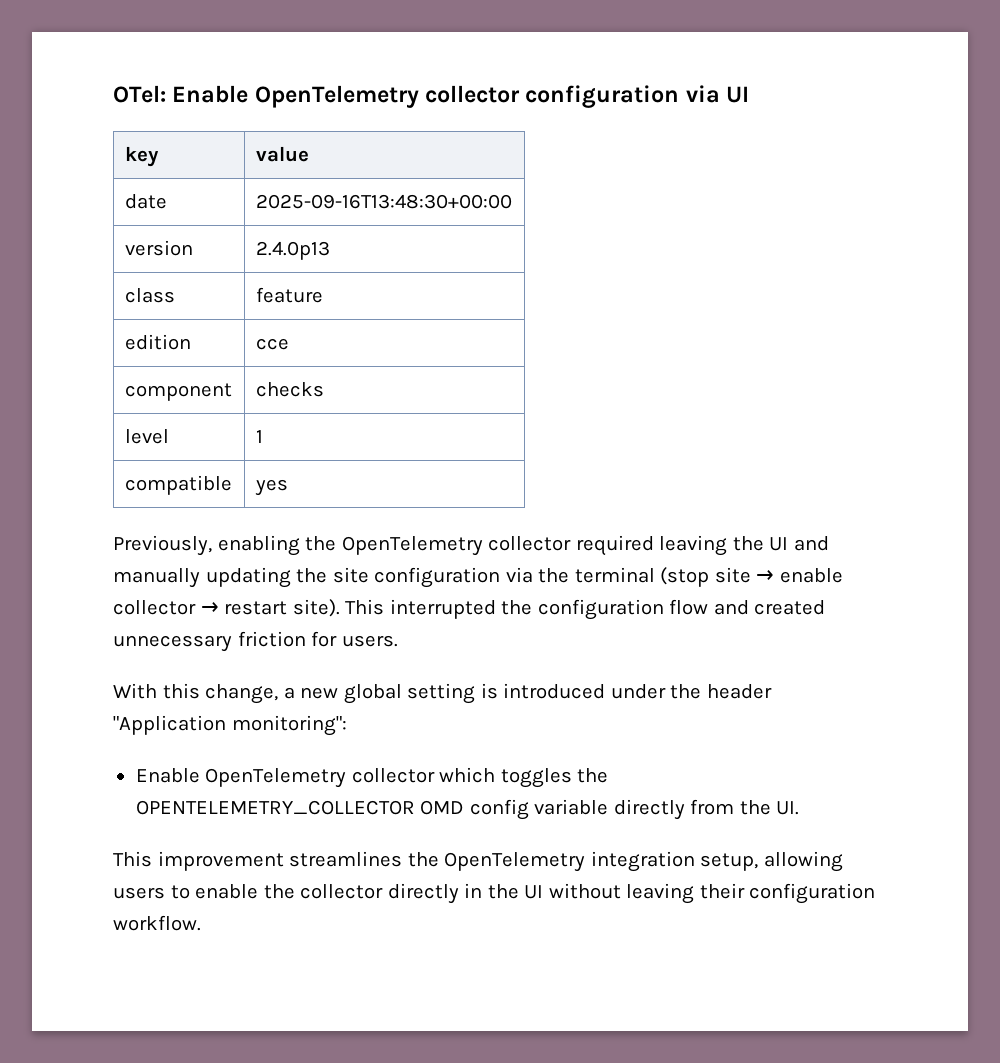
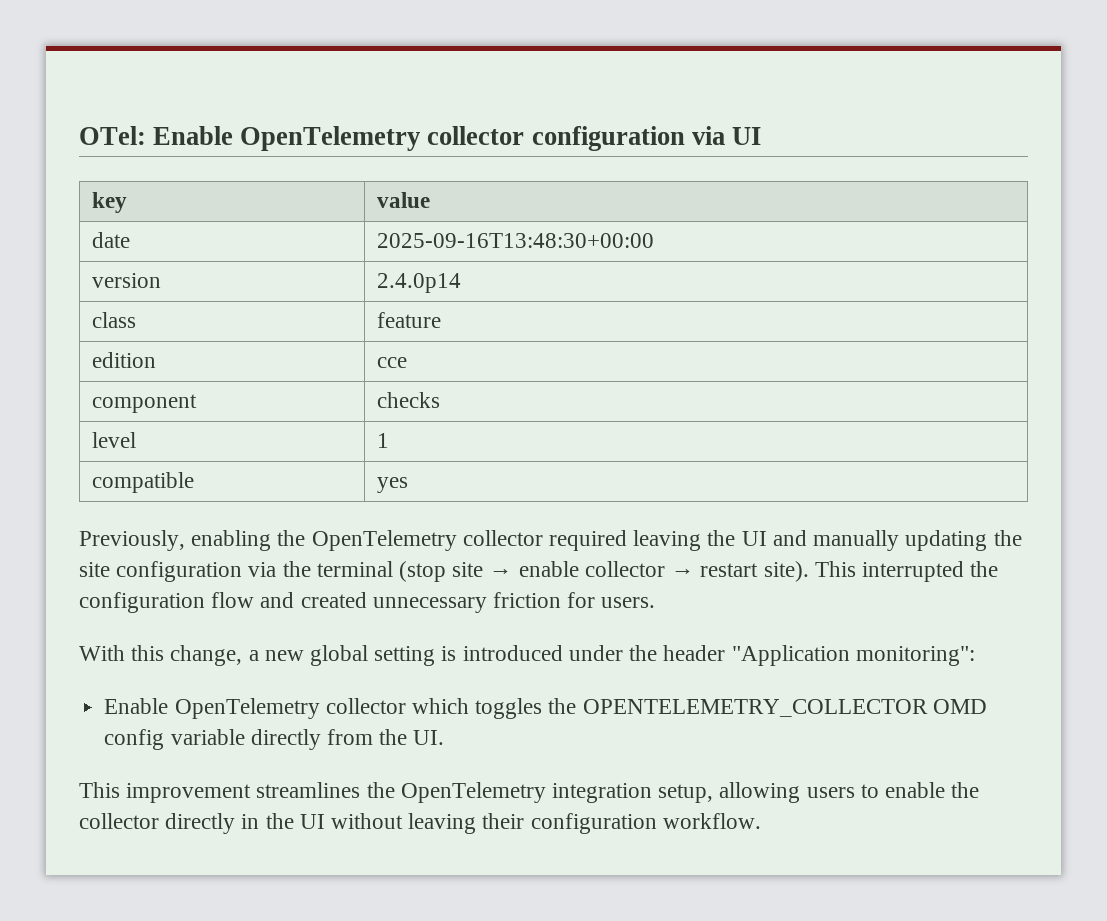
[255,241,330,260] 2.4.0p13 -> [376,273,461,293] 2.4.0p14

